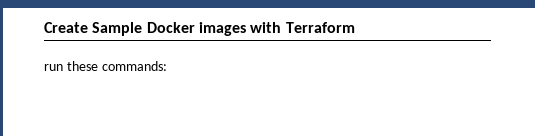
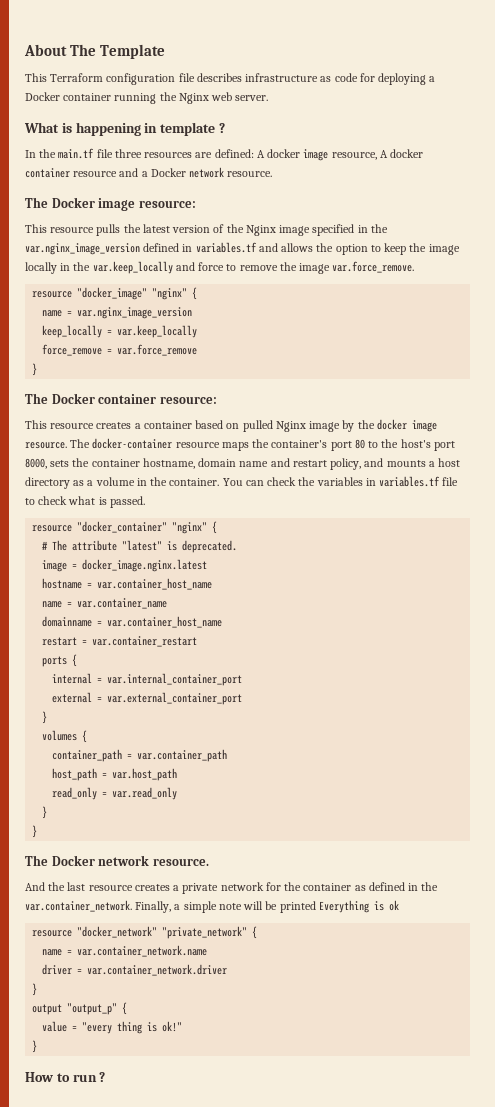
[44,22,355,36] [44,61,167,71] Create Sample Docker images with Terraform // run these commands: -> [24,44,166,59] [25,73,436,85] [25,92,269,104] [24,122,225,136] [25,148,424,161] [25,167,273,178] [25,197,196,211] [25,224,388,236] [25,242,460,255] [25,261,415,274] [32,287,198,300] [42,307,193,319] [42,325,198,338] [42,344,198,356] [32,363,38,376] [25,393,217,404] [25,419,437,432] [25,438,455,451] [25,458,461,470] [25,476,459,489] [25,496,145,508] [32,521,218,534] [42,540,238,553] [42,559,208,572] [42,578,213,590] [42,598,168,609] [42,616,223,628] [42,636,198,647] [42,654,78,667] [52,673,243,686] [52,692,243,705] [42,711,48,724] [42,730,88,743] [52,749,228,762] [52,768,178,781] [52,787,178,800] [42,806,48,819] [32,825,38,838] [25,855,209,866] [25,882,439,894] [25,900,399,913] [32,926,258,939] [42,945,208,957] [42,964,228,976] [32,983,38,996] [32,1002,128,1015] [42,1021,183,1034] [32,1040,38,1053] [25,1072,106,1082] About The Template // This Terraform configuration file describes infrastructure as code for deploying a Docker container running the Nginx web server. // What is happening in template ? // In the main.tf file three resources are defined: A docker image resource, A docker container resource and a Docker network resource. // The Docker image resource: // This resource pulls the latest version of the Nginx image specified in the var.nginx_image_version defined in variables.tf and allows the option to keep the image locally in the var.keep_locally and force to remove the image var.force_remove. // resource "docker_image" "nginx" { // name = var.nginx_image_version // keep_locally = var.keep_locally // force_remove = var.force_remove // } // The Docker container resource: // This resource creates a container based on pulled Nginx image by the docker image resource. The docker-container resource maps the container's port 80 to the host's port 8000, sets the container hostname, domain name and restart policy, and mounts a host directory as a volume in the container. You can check the variables in variables.tf file to check what is passed. // resource "docker_container" "nginx" { // # The attribute "latest" is deprecated. // image = docker_image.nginx.latest // hostname = var.container_host_name // name = var.container_name // domainname = var.container_host_name // restart = var.container_restart // ports { // internal = var.internal_container_port // external = var.external_container_port // } // volumes { // container_path = var.container_path // host_path = var.host_path // read_only = var.read_only // } // } // The Docker network resource. // And the last resource creates a private network for the container as defined in the var.container_network. Finally, a simple note will be printed Everything is ok // resource "docker_network" "private_network" { // name = var.container_network.name // driver = var.container_network.driver // } // output "output_p" { // value = "every thing is ok!" // } // How to run ?

